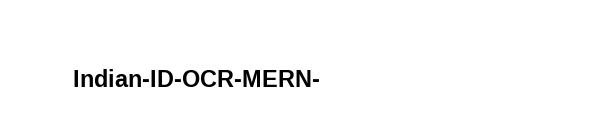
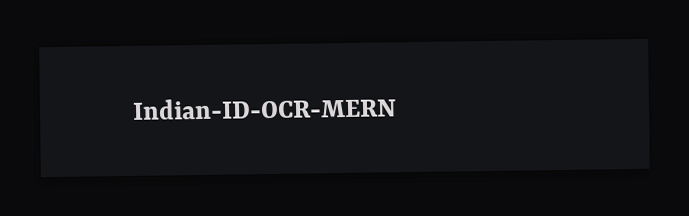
[73,69,320,87] Indian-ID-OCR-MERN- -> [132,96,397,120] Indian-ID-OCR-MERN

